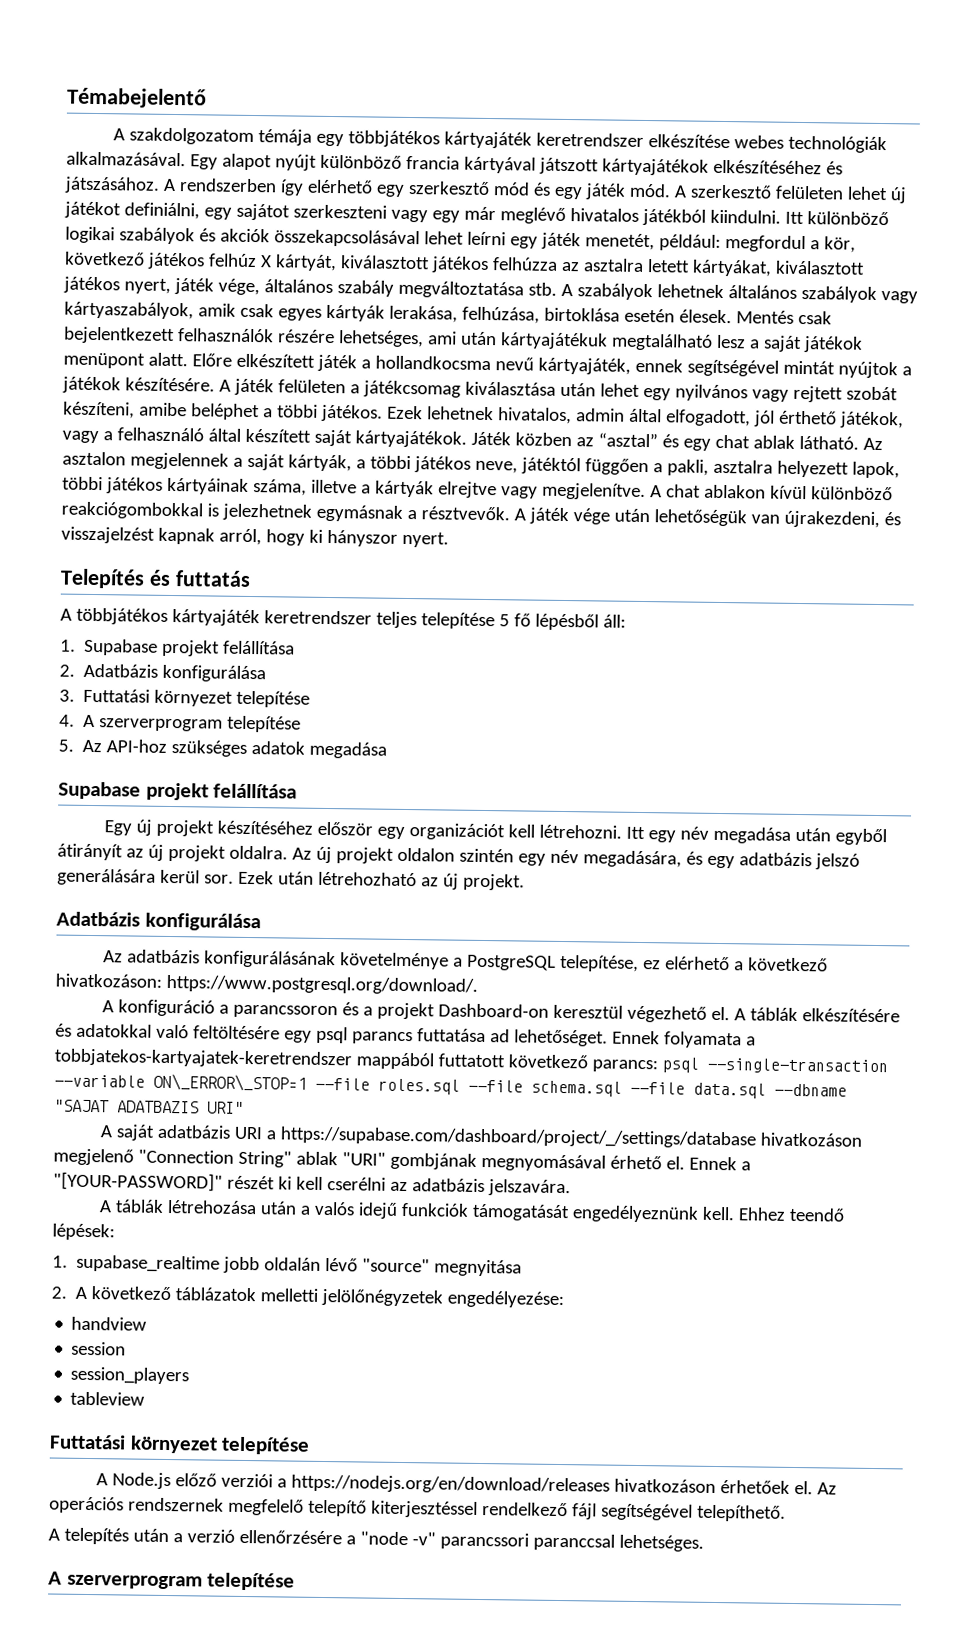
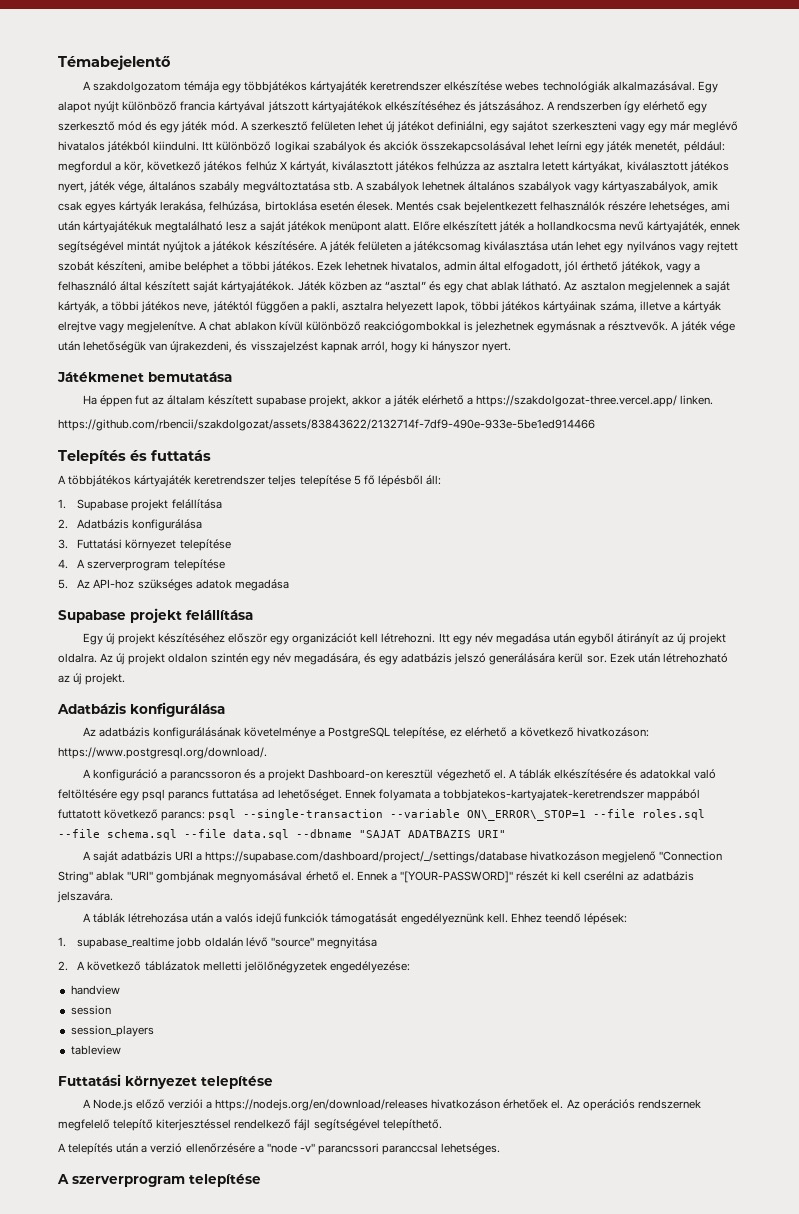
(449, 539) none -> [57,372,232,382] [82,395,714,407] [58,419,595,431] // Játékmenet bemutatása // Ha éppen fut az általam készített supabase projekt, akkor a játék elérhető a https://szakdolgozat-three.vercel.app/ linken. // https://github.com/rbencii/szakdolgozat/assets/83843622/2132714f-7df9-490e-933e-5be1ed914466

